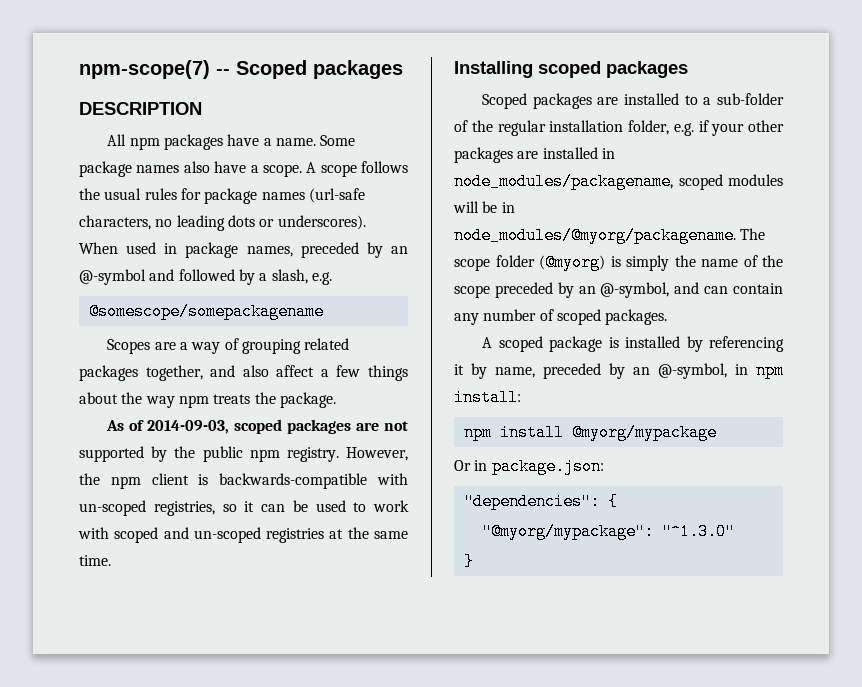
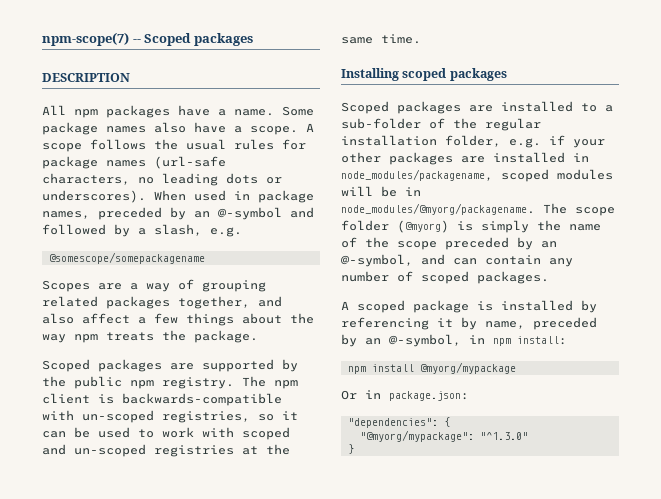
[106,419,409,434] As of 2014-09-03, scoped packages are not -> [42,359,194,372] Scoped packages are
[345,447,408,461] [79,473,100,485] However, the -> [242,376,266,387] The

